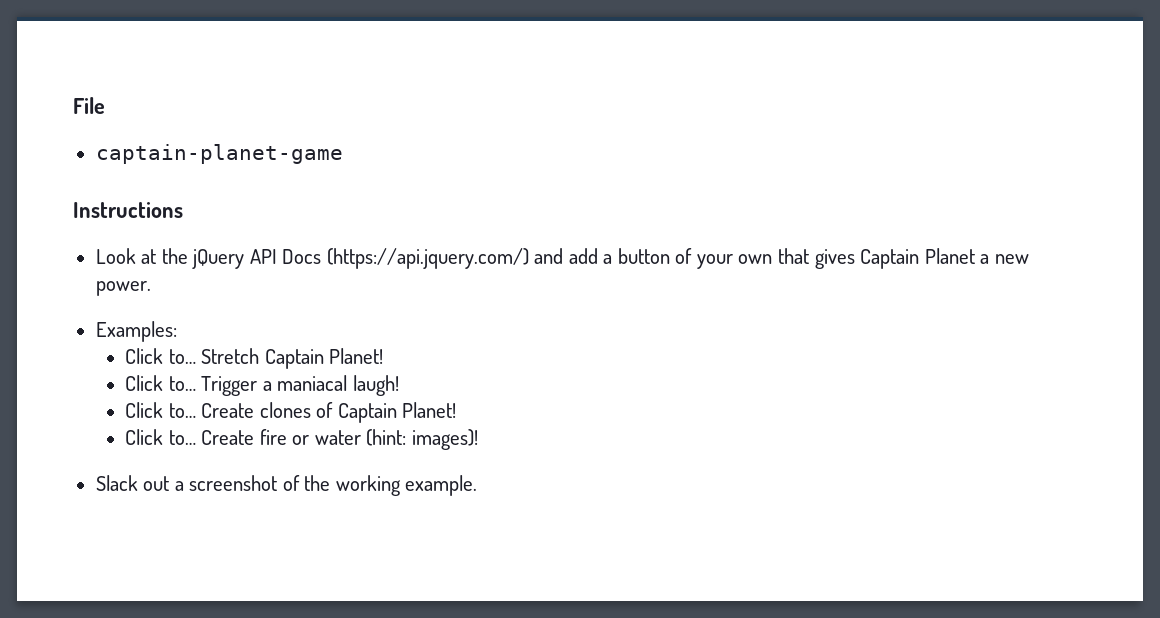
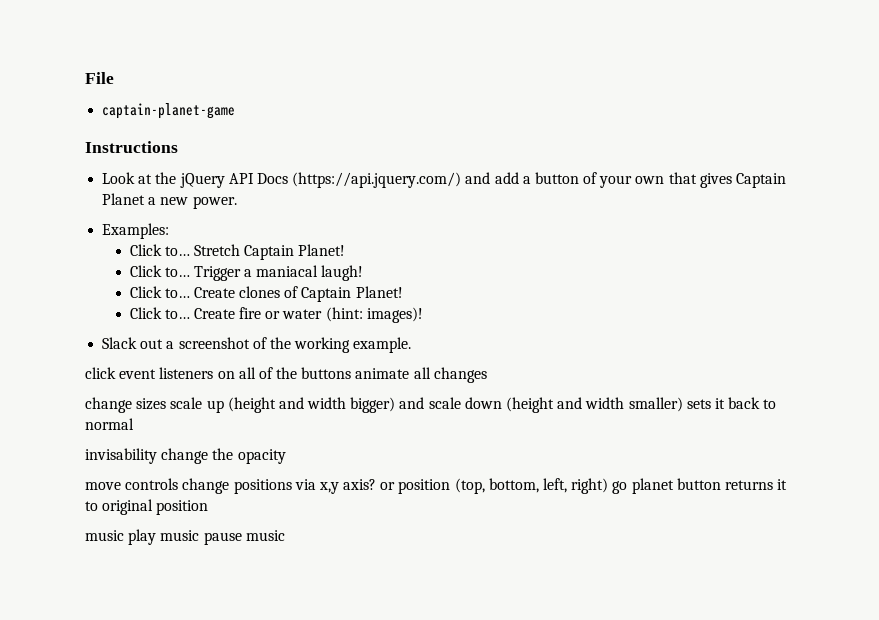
(478, 485) none -> [85,367,487,383] [85,397,777,413] [85,418,134,430] [85,448,286,464] [85,478,788,494] [85,499,209,515] [85,529,285,545] // click event listeners on all of the buttons animate all changes // change sizes scale up (height and width bigger) and scale down (height and width smaller) sets it back to normal // invisability change the opacity // move controls change positions via x,y axis? or position (top, bottom, left, right) go planet button returns it to original position // music play music pause music

